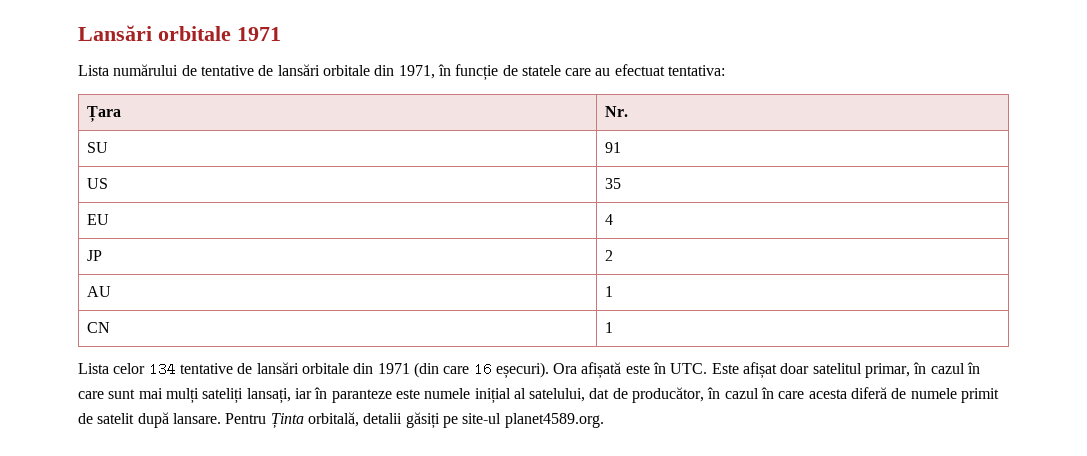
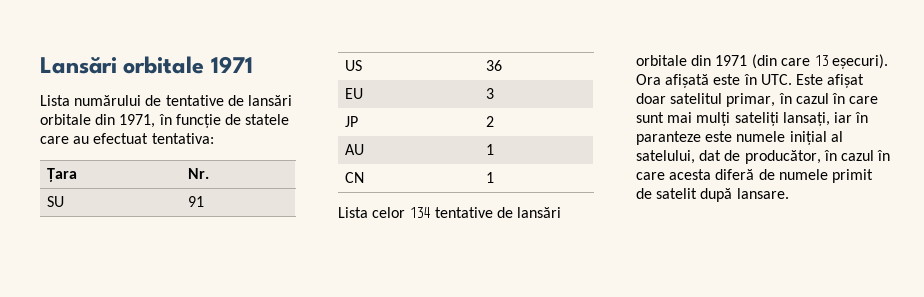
[605,178,622,189] 35 -> [486,60,503,71] 36
[605,214,614,225] 4 -> [486,88,495,99] 3
[473,362,492,376] 16 -> [813,55,828,66] 13
[225,412,604,429] Pentru Ținta orbitală, detalii găsiți pe site-ul planet4589.org. -> (789, 193) none

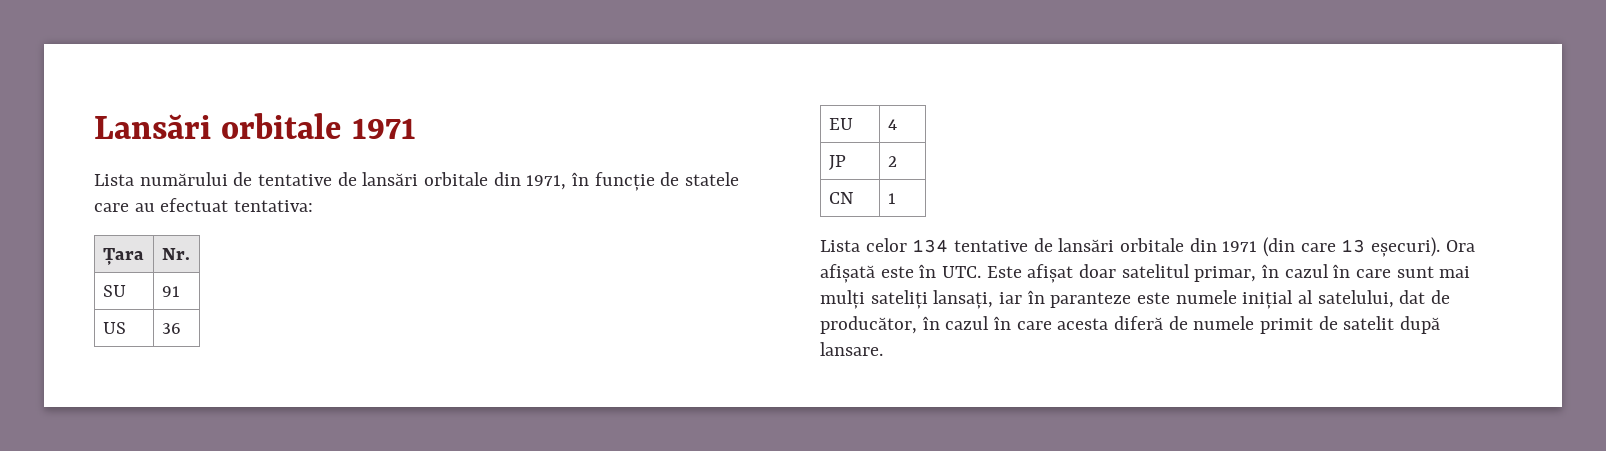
[486,88,495,99] 3 -> [887,119,897,130] 4
[345,144,365,155] [486,144,495,155] // AU | 1 -> (897, 161) none

